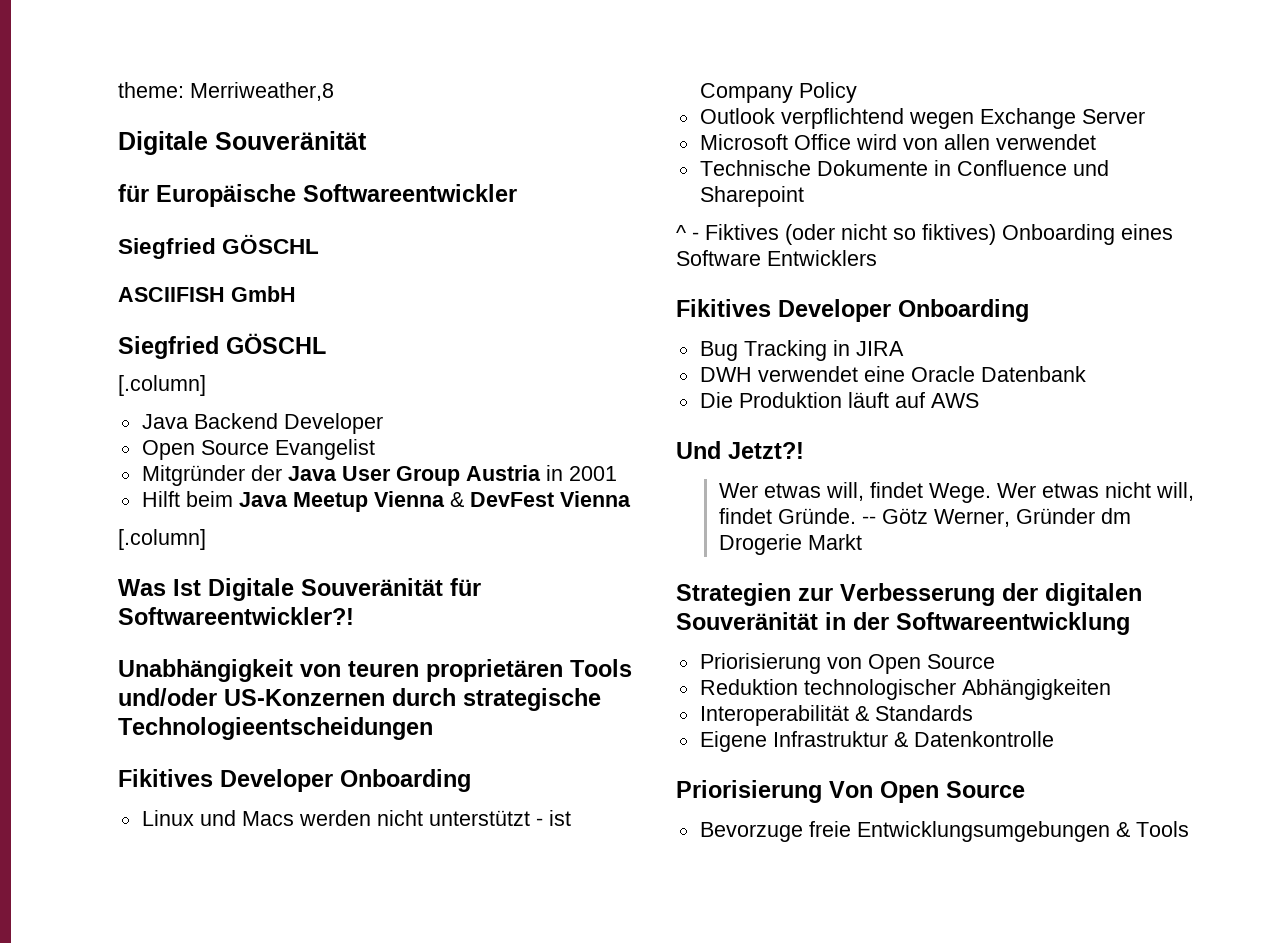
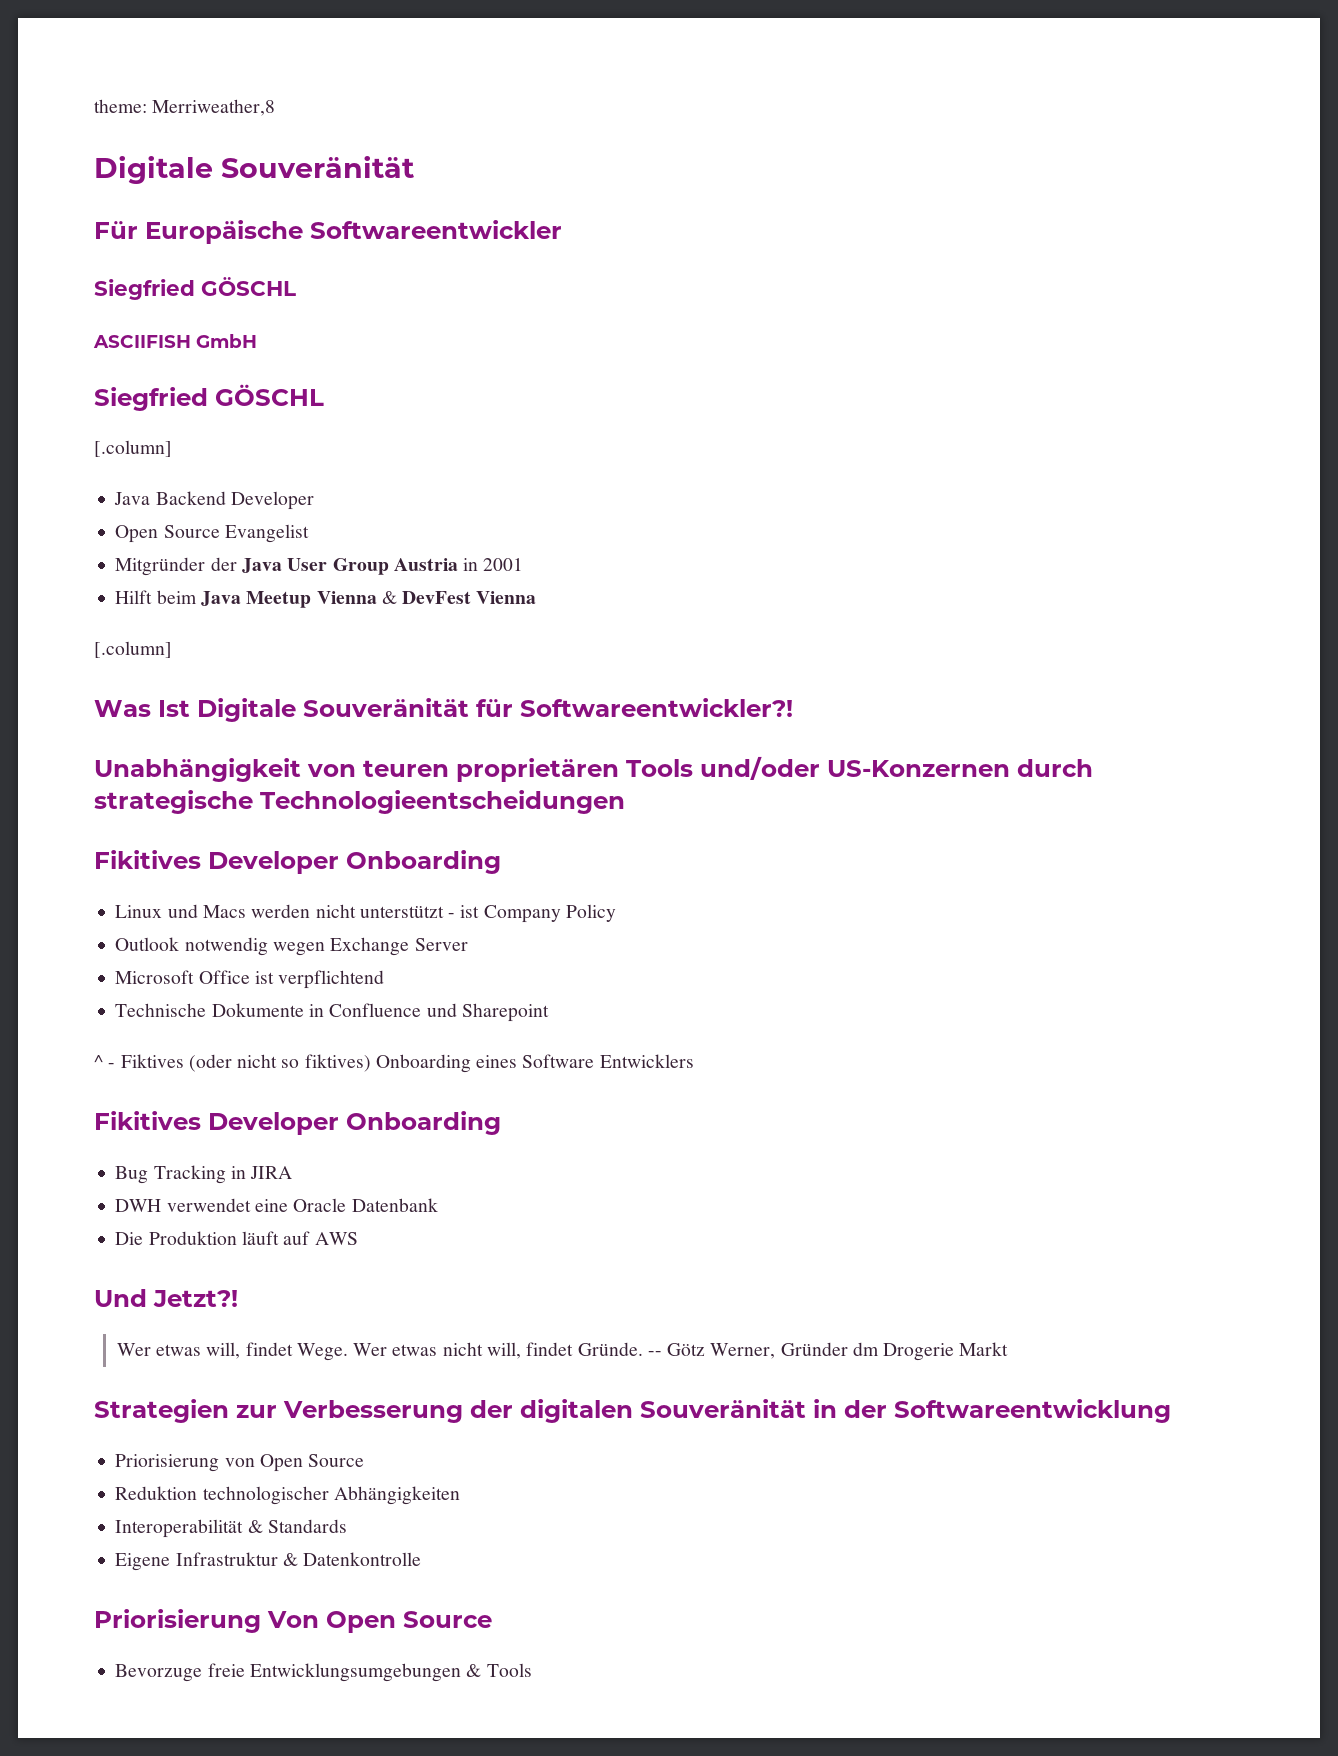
[118,184,149,202] für -> [94,221,138,239] Für
[780,108,904,129] verpflichtend -> [184,937,268,956] notwendig
[855,134,1096,150] wird von allen verwendet -> [254,970,385,989] ist verpflichtend

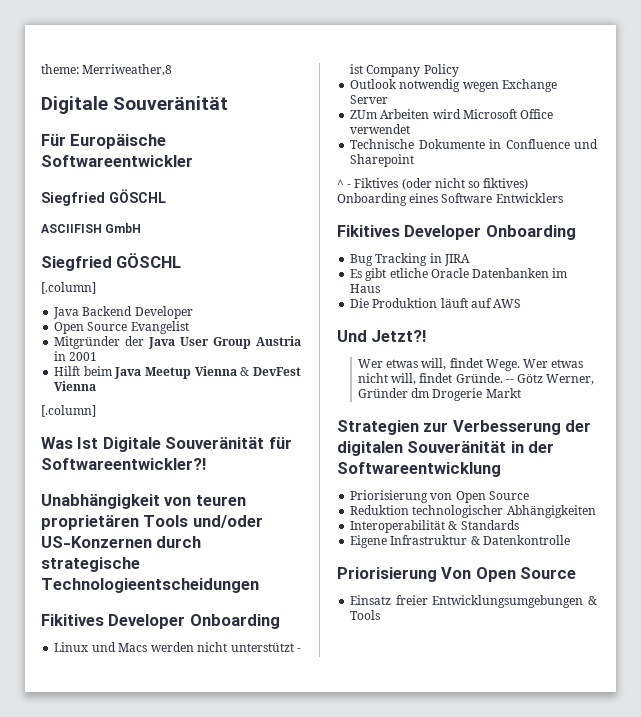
[115,970,385,989] Microsoft Office ist verpflichtend -> [350,109,554,119] [350,124,411,134] ZUm Arbeiten wird Microsoft Office verwendet
[115,1198,438,1212] DWH verwendet eine Oracle Datenbank -> [350,268,568,281] [350,284,381,293] Es gibt etliche Oracle Datenbanken im Haus
[115,1663,245,1682] Bevorzuge freie -> [350,595,428,605] Einsatz freier

